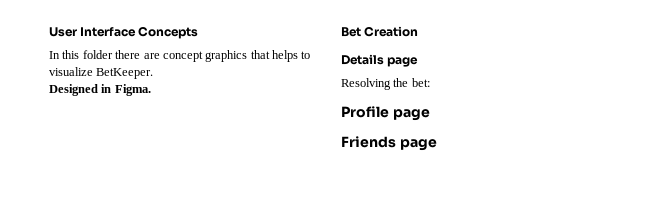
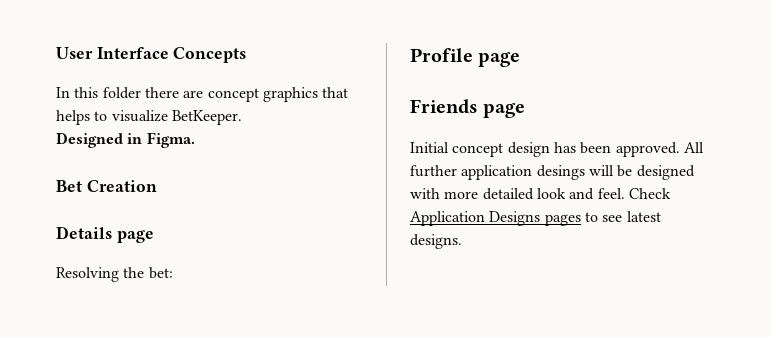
(437, 145) none -> [410,142,704,157] [410,165,695,180] [410,188,671,200] [410,211,661,226] [410,234,462,249] // Initial concept design has been approved. All further application desings will be designed with more detailed look and feel. Check Application Designs pages to see latest designs.

